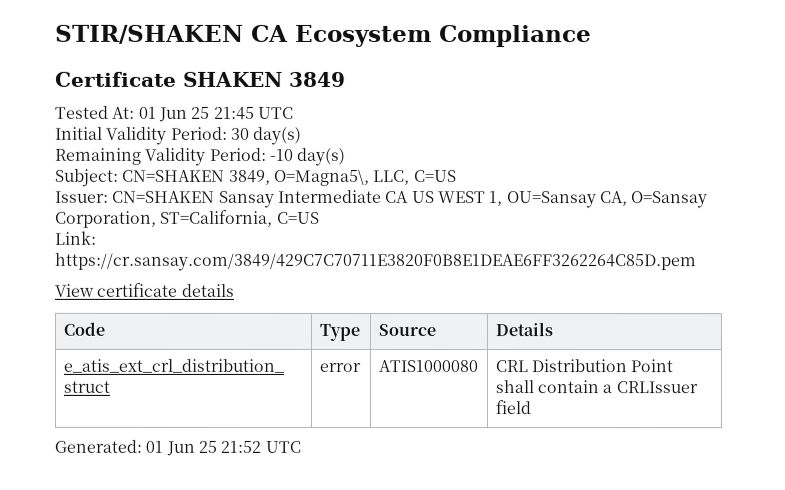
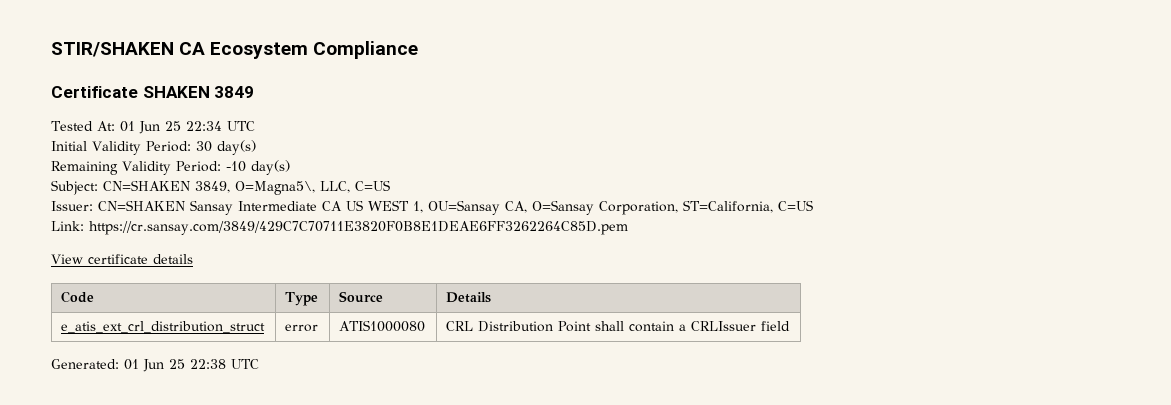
[213,106,255,120] 21:45 -> [185,121,222,131] 22:34
[220,440,262,453] 21:52 -> [190,359,226,369] 22:38

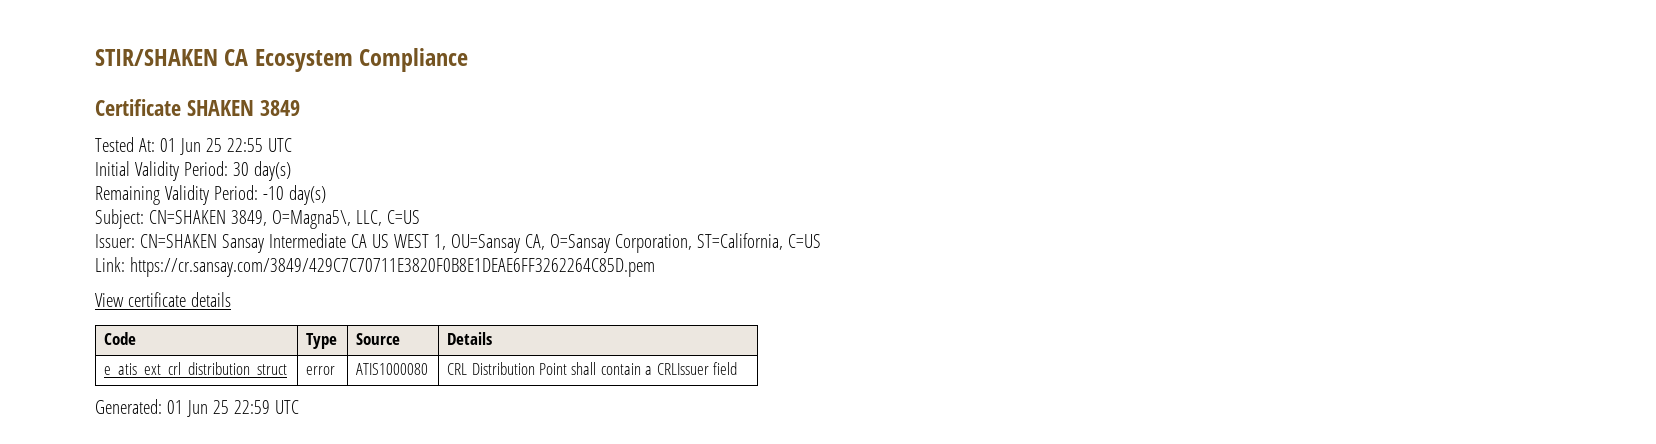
[185,121,222,131] 22:34 -> [226,138,263,152] 22:55
[190,359,226,369] 22:38 -> [233,400,270,414] 22:59

